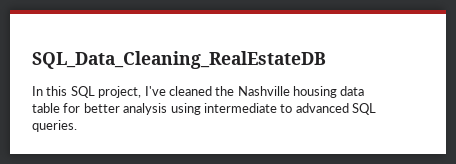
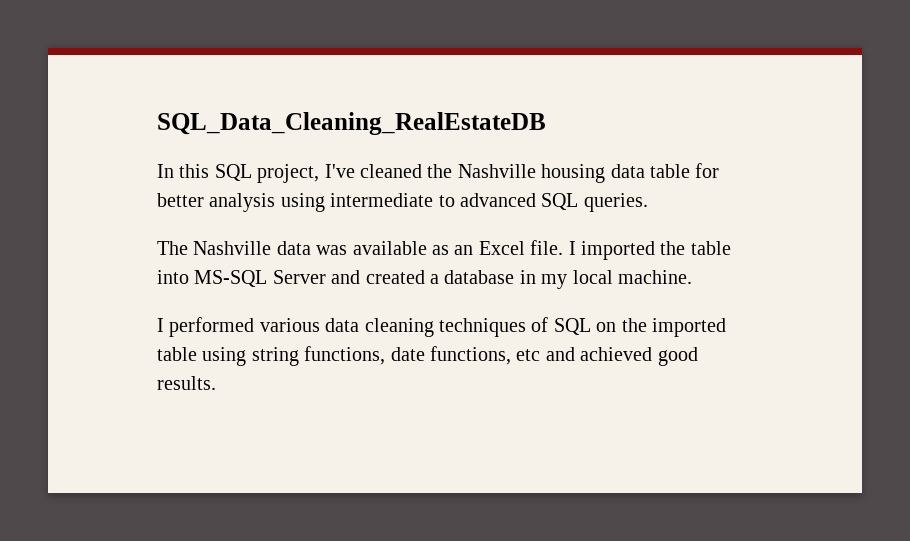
(77, 126) none -> [157,240,731,260] [157,270,692,289] [157,317,726,337] [157,346,698,366] [157,376,216,390] // The Nashville data was available as an Excel file. I imported the table into MS-SQL Server and created a database in my local machine. // I performed various data cleaning techniques of SQL on the imported table using string functions, date functions, etc and achieved good results.

